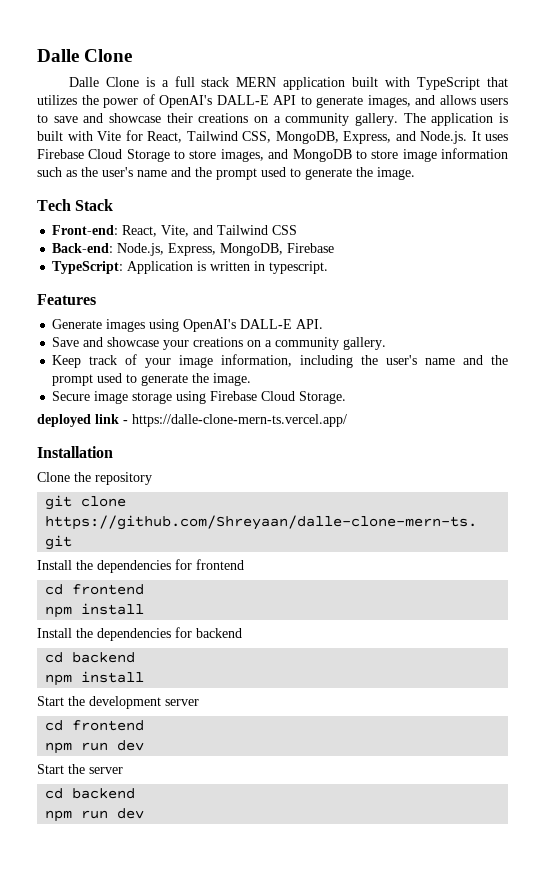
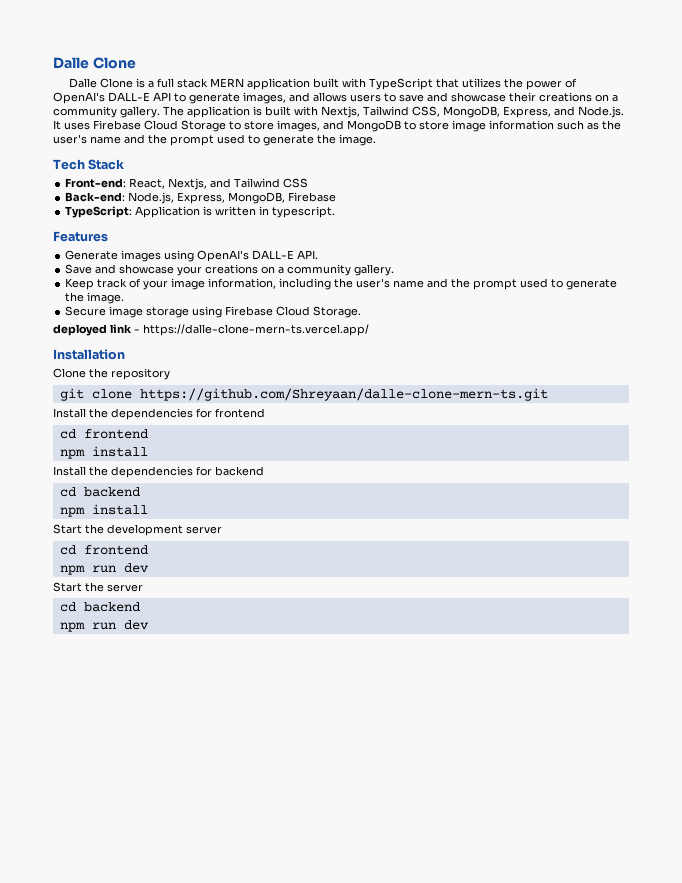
[97,130,182,143] Vite for React, -> [321,106,360,118] Nextjs,
[161,225,190,237] Vite, -> [168,178,208,190] Nextjs,

